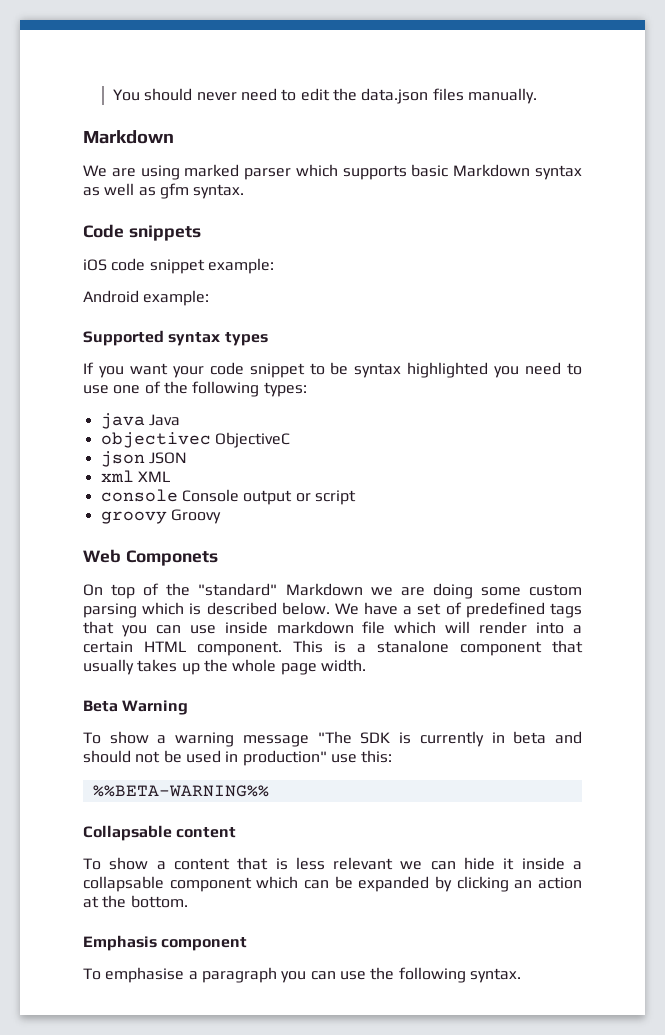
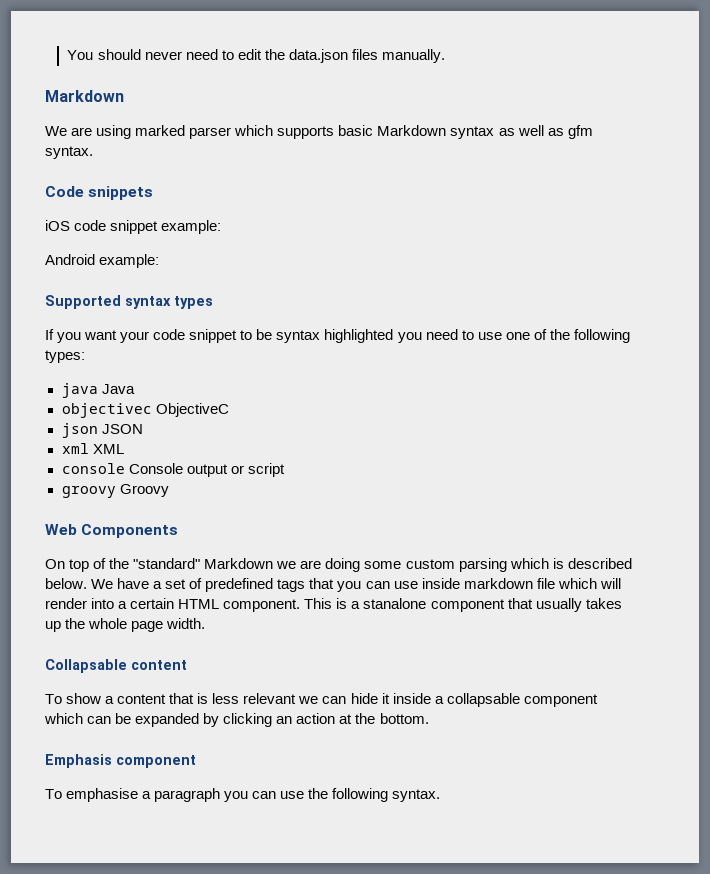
[125,550,218,566] Componets -> [81,524,179,538] Components
[83,700,189,715] [83,731,583,747] [83,750,393,766] [92,785,269,797] // Beta Warning // To show a warning message "The SDK is currently in beta and should not be used in production" use this: // %%BETA-WARNING%% -> (206, 623) none

